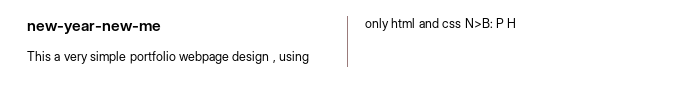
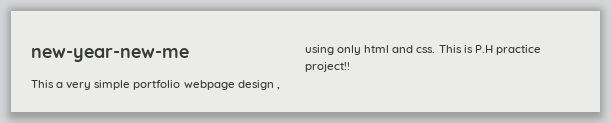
[442,18,517,28] css N>B: P H -> [416,45,541,55] [305,62,350,72] css. This is P.H practice project!!

